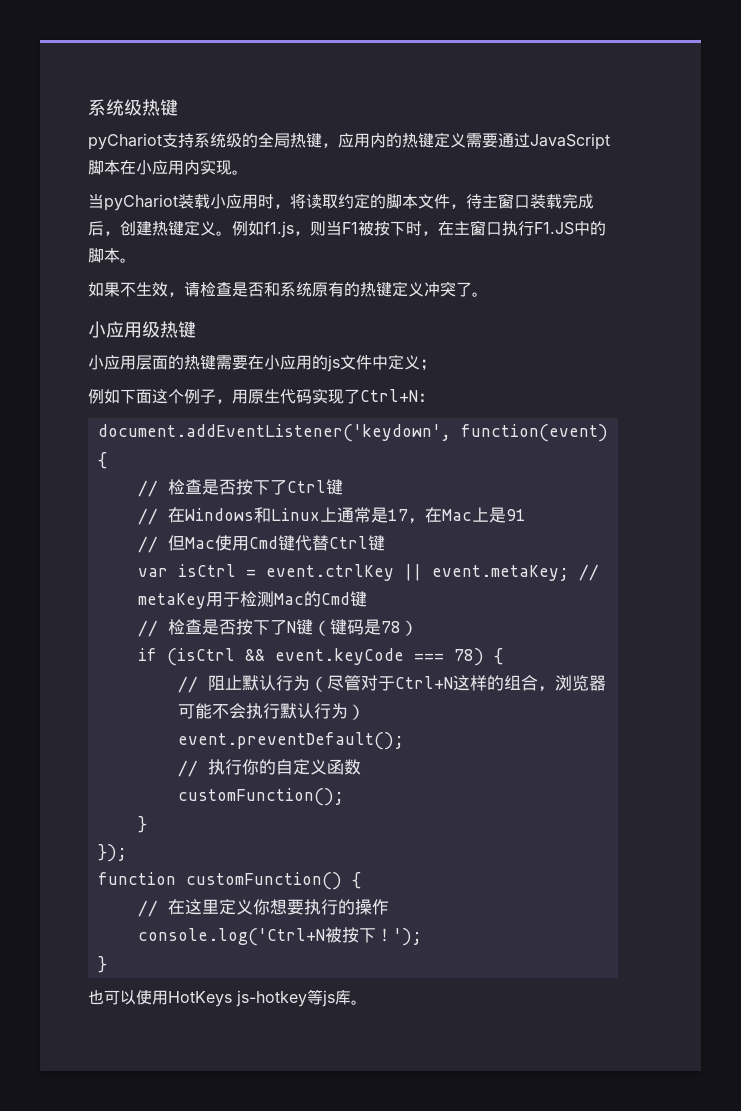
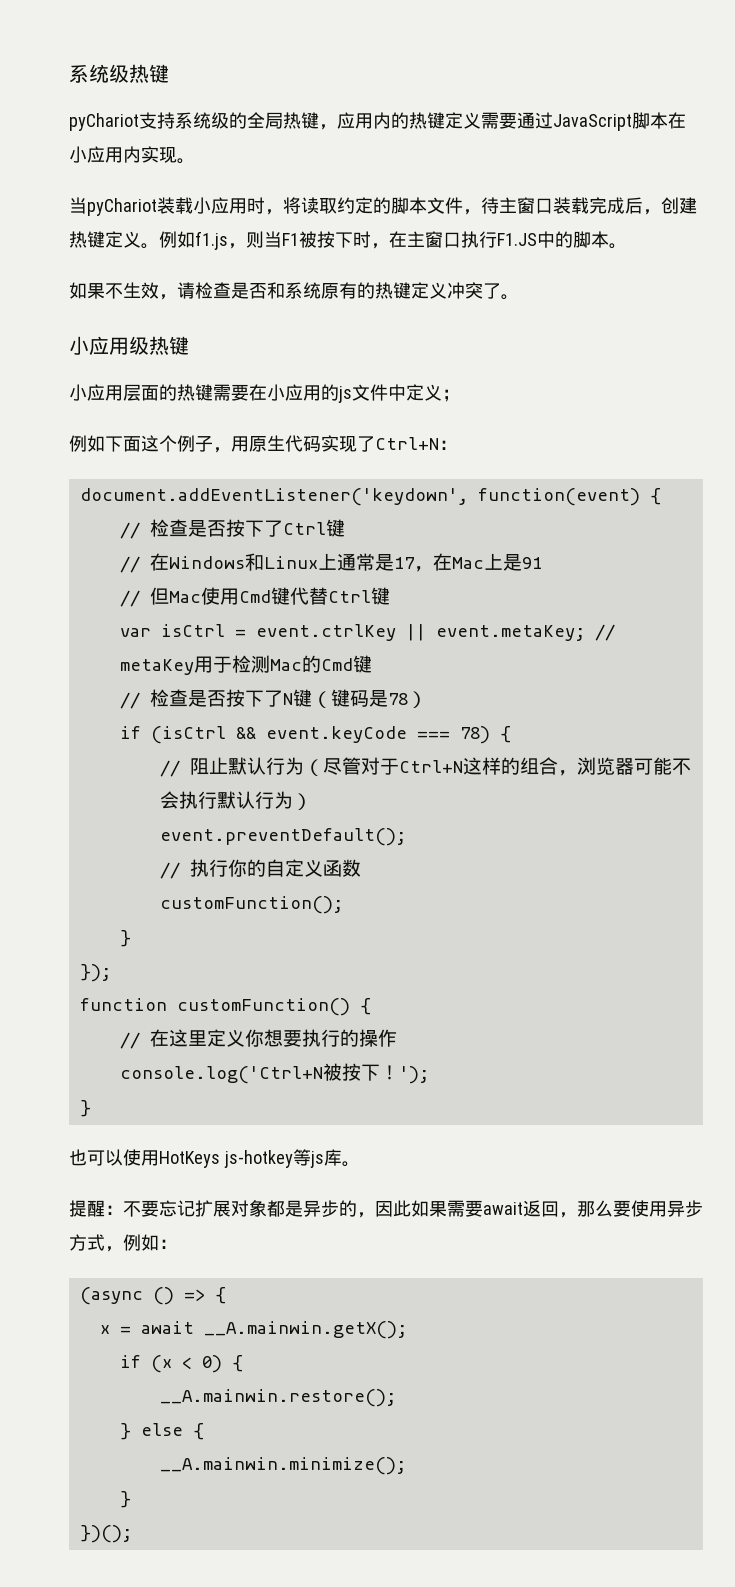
(367, 1002) none -> [69,1200,703,1218] [69,1234,177,1252] [79,1287,226,1305] [99,1321,407,1339] [119,1355,243,1373] [159,1389,396,1407] [119,1423,204,1440] [159,1457,406,1475] [119,1491,131,1508] [79,1525,132,1543] // 提醒：不要忘记扩展对象都是异步的，因此如果需要await返回，那么要使用异步方式，例如： // (async () => { // x = await __A.mainwin.getX(); // if (x < 0) { // __A.mainwin.restore(); // } else { // __A.mainwin.minimize(); // } // })();

